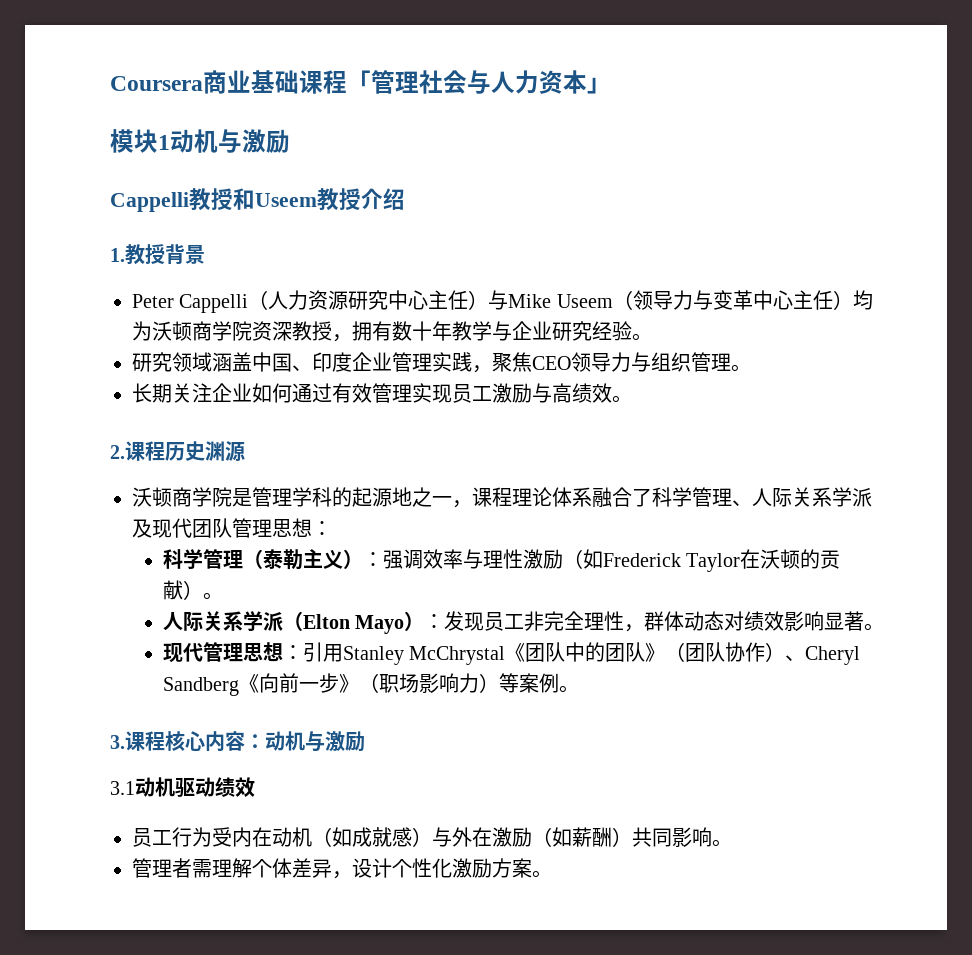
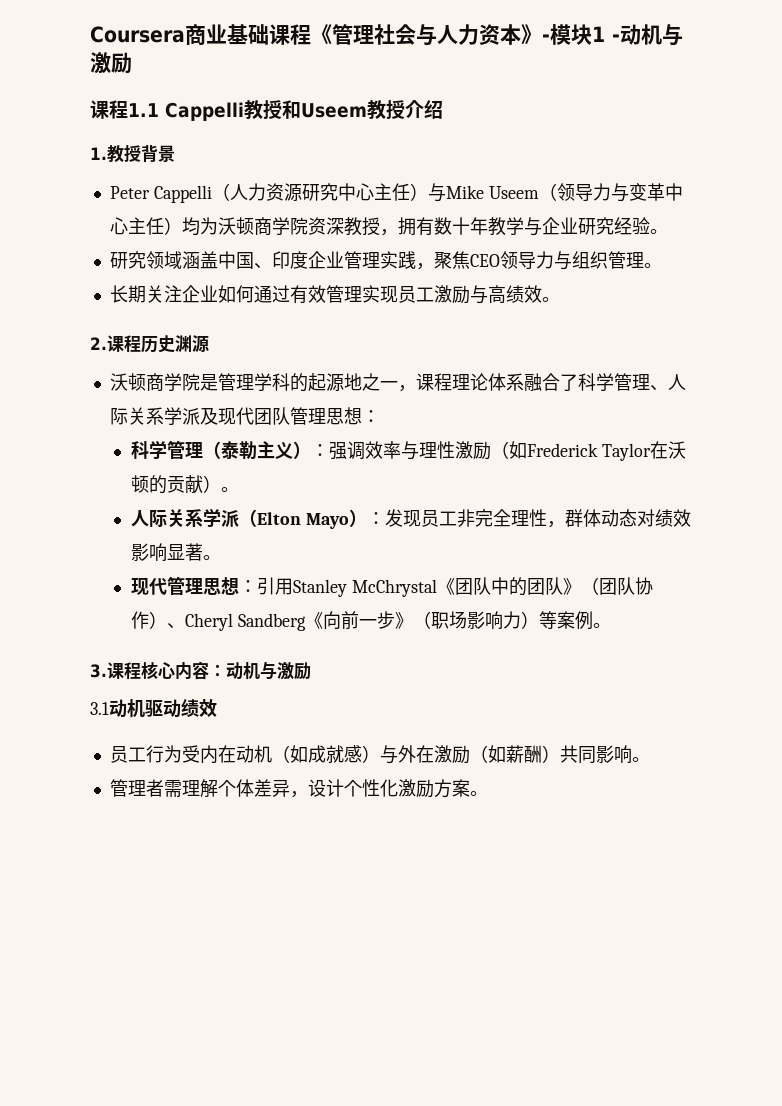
[347,70,371,91] 「 -> [311,24,332,44] 《
[587,77,611,94] 」 // -> [521,24,550,44] 》-
[170,129,290,154] 动机与激励 // -> [612,24,683,46] [90,52,132,74] [90,100,159,119] -动机与激励 // 课程1.1

